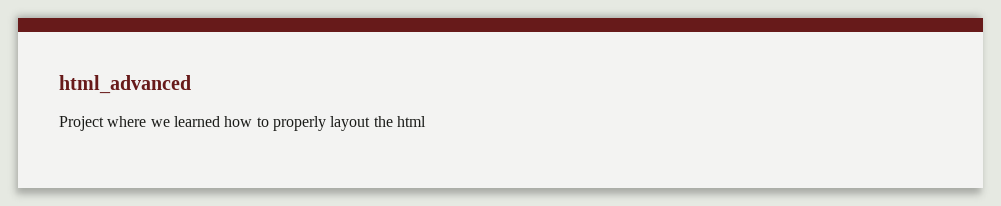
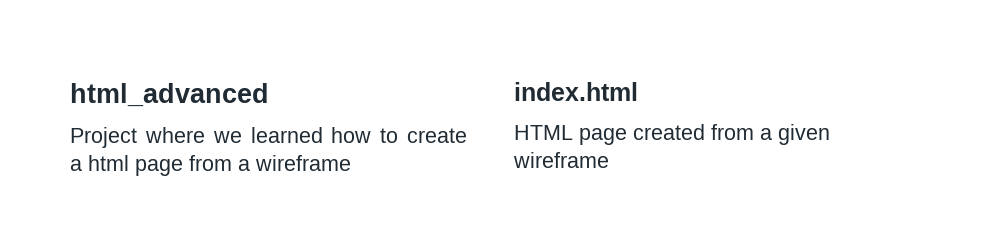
[272,116,426,131] properly layout the html -> [406,128,467,143] [70,155,351,176] [514,82,638,101] [514,124,830,145] [513,152,609,168] create a html page from a wireframe // index.html // HTML page created from a given wireframe

